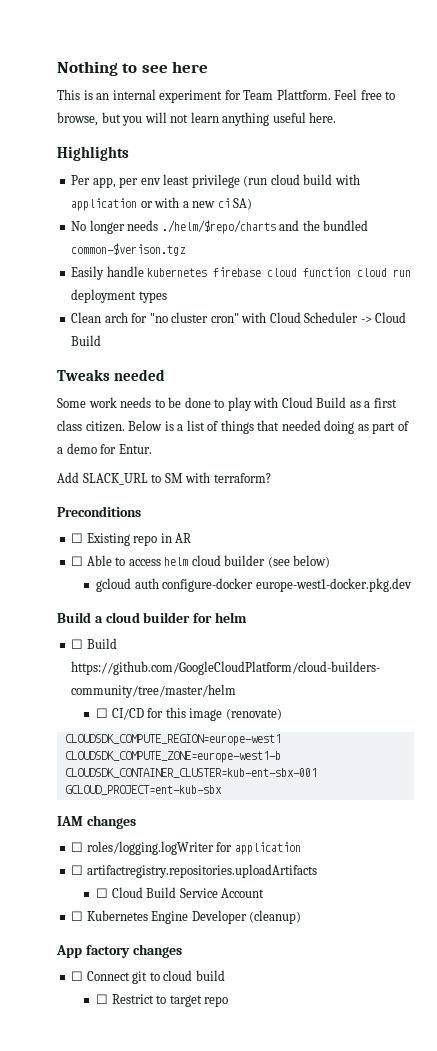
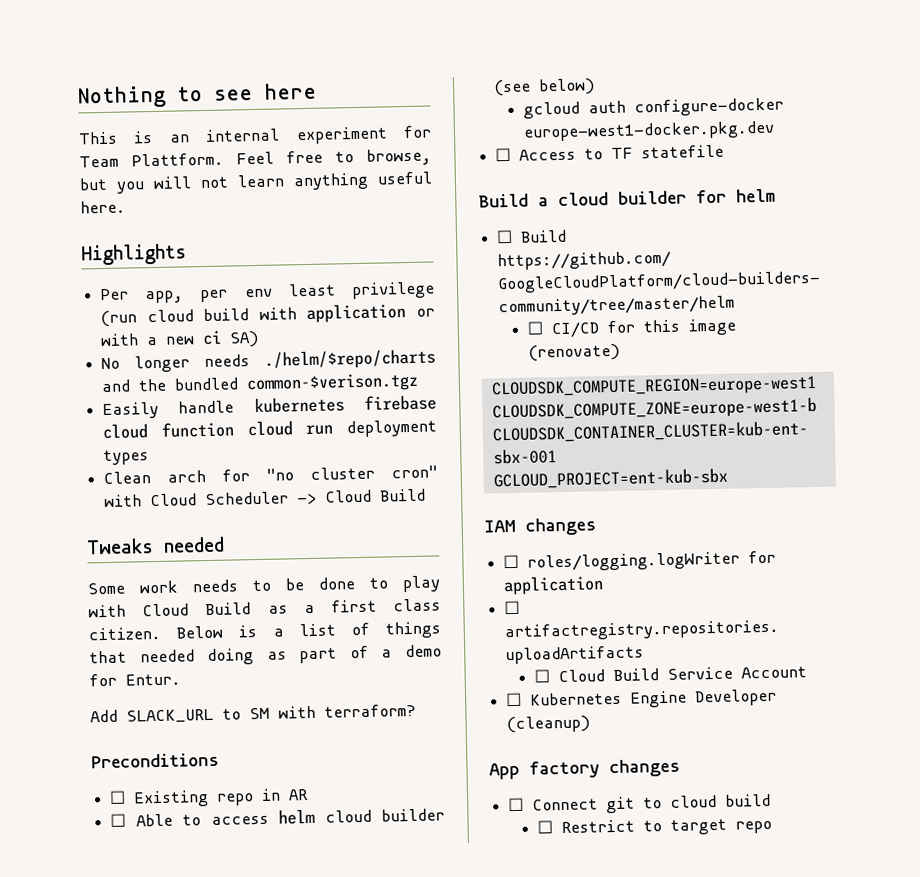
(412, 585) none -> [495,144,725,162] // ☐ Access to TF statefile

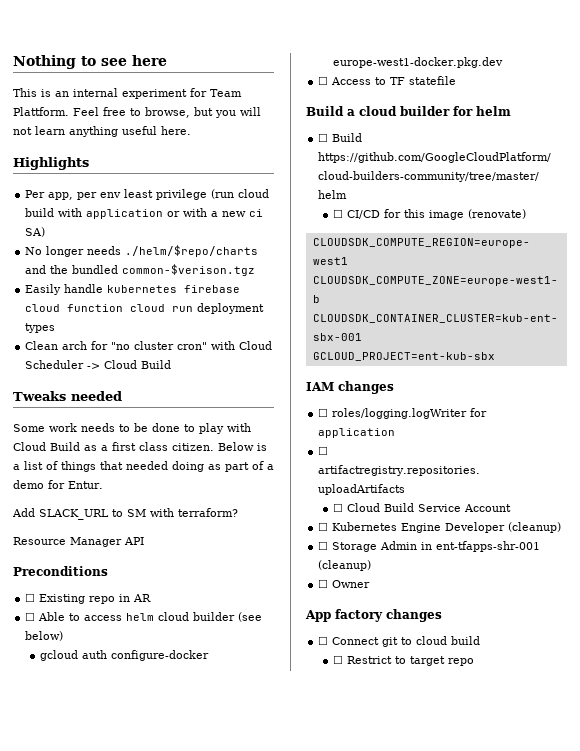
(416, 710) none -> [13,537,144,547] // Resource Manager API
(591, 724) none -> [318,541,541,552] [318,560,372,571] [318,579,371,588] // ☐ Storage Admin in ent-tfapps-shr-001 (cleanup) // ☐ Owner

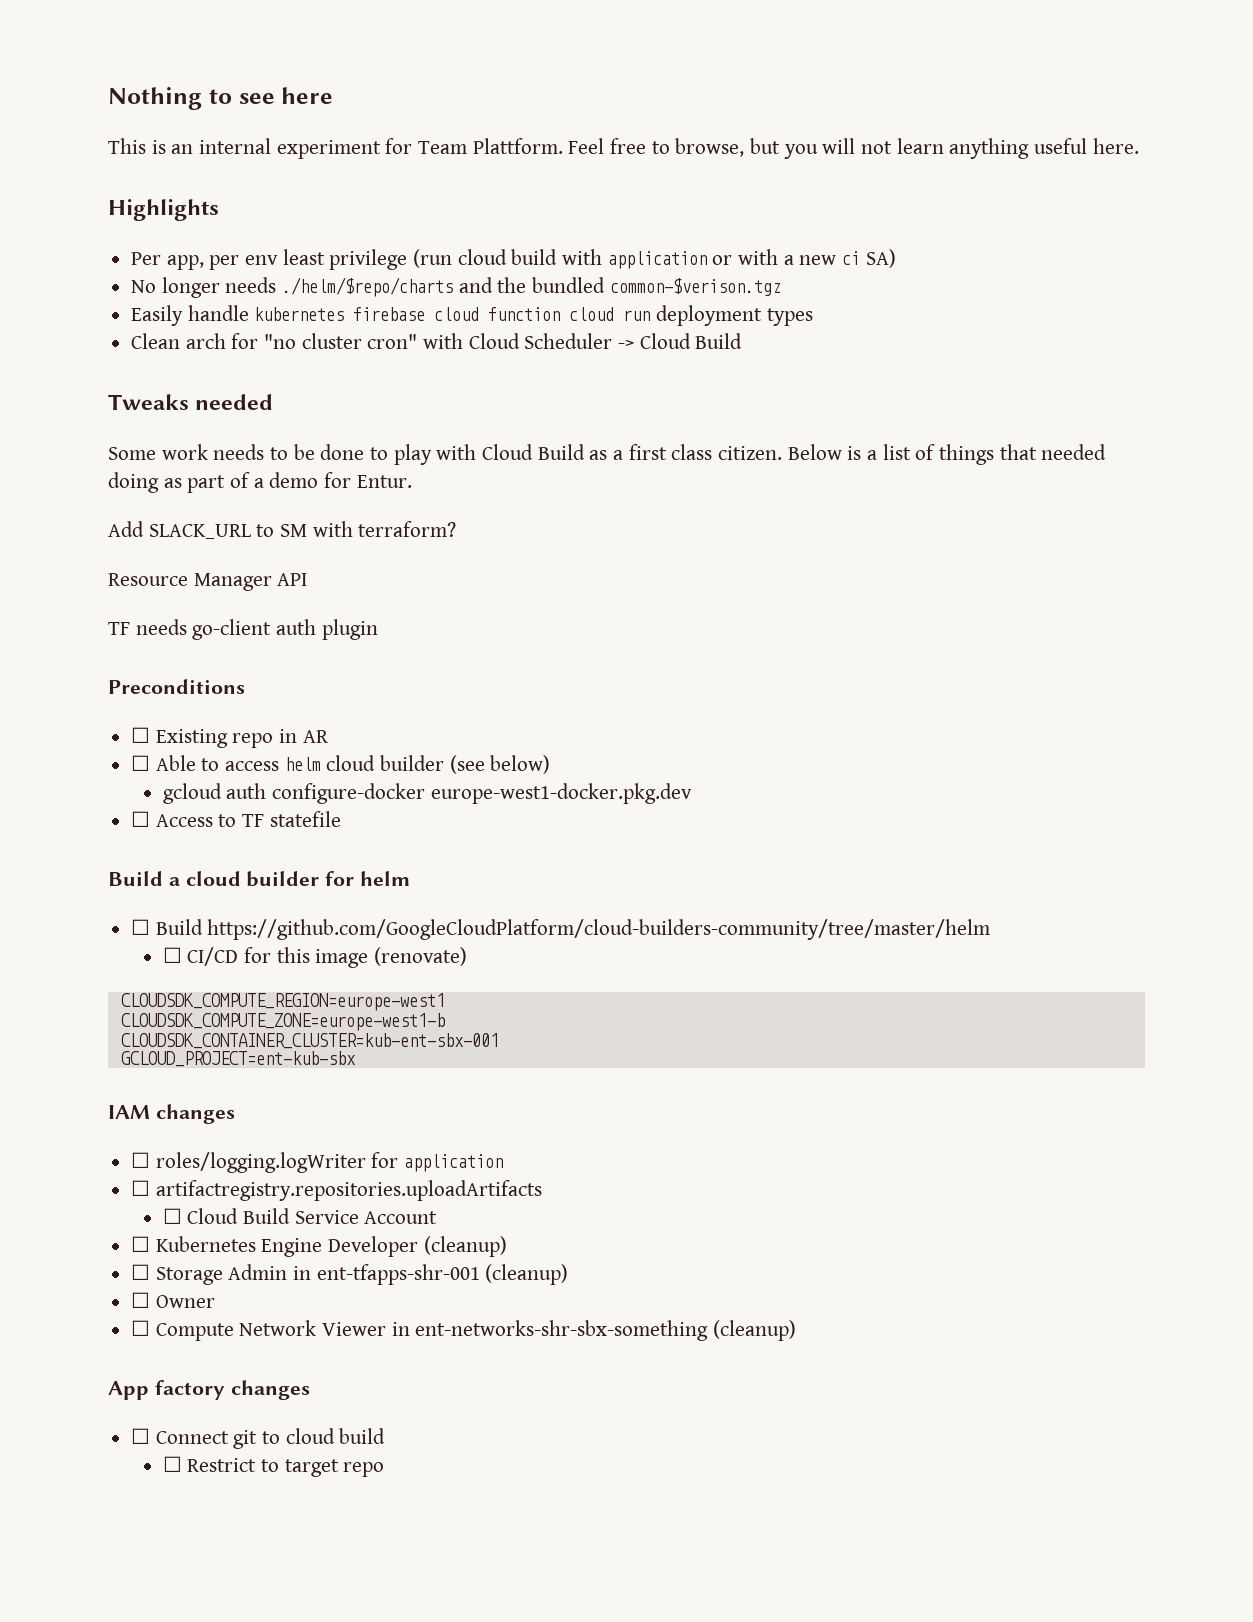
(144, 541) none -> [108,619,378,640] // TF needs go-client auth plugin
(371, 584) none -> [131,1320,797,1341] // ☐ Compute Network Viewer in ent-networks-shr-sbx-something (cleanup)

